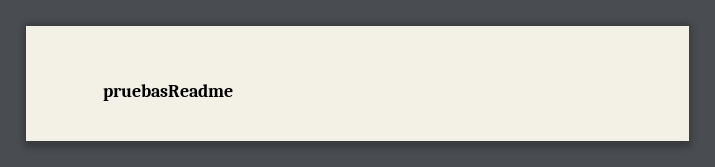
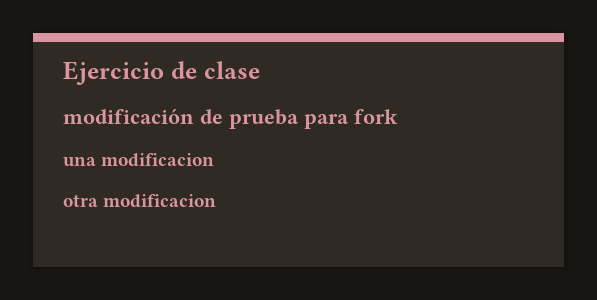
[103,84,233,101] pruebasReadme -> [63,61,260,85] [63,108,398,129] [63,153,215,167] [63,194,217,208] Ejercicio de clase // modificación de prueba para fork // una modificacion // otra modificacion

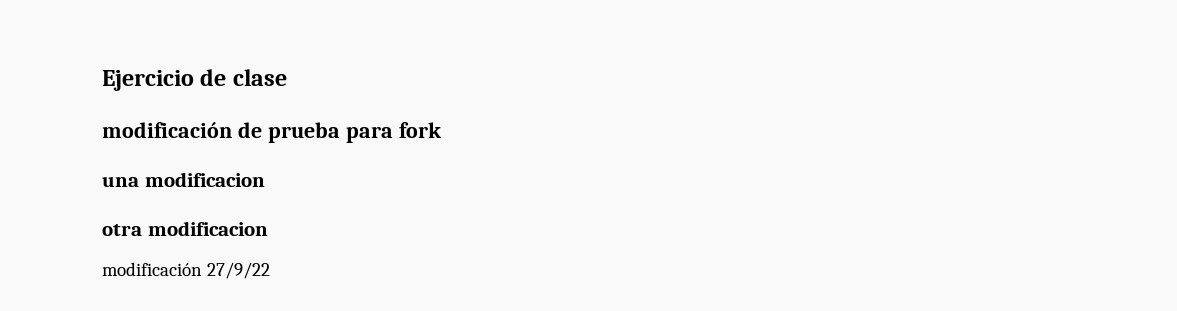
(217, 201) none -> [102,262,271,279] // modificación 27/9/22

